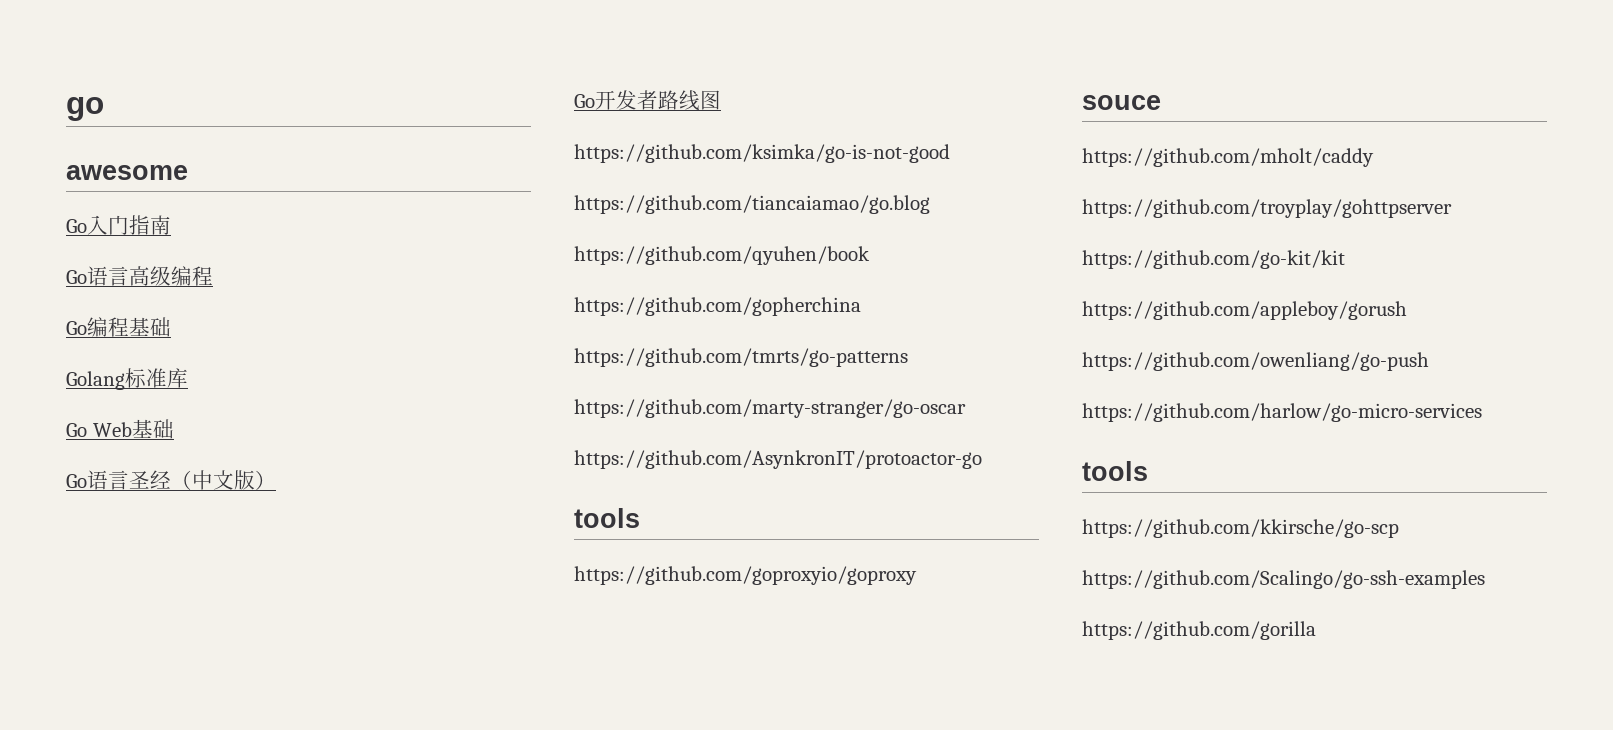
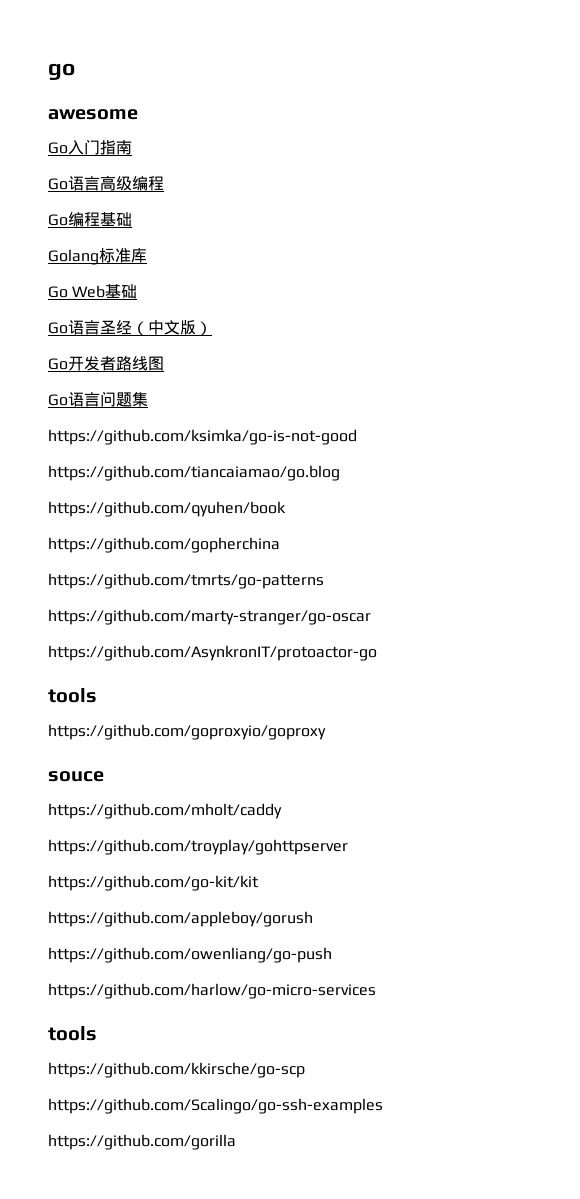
(721, 100) none -> [48,391,148,407] // Go语言问题集

